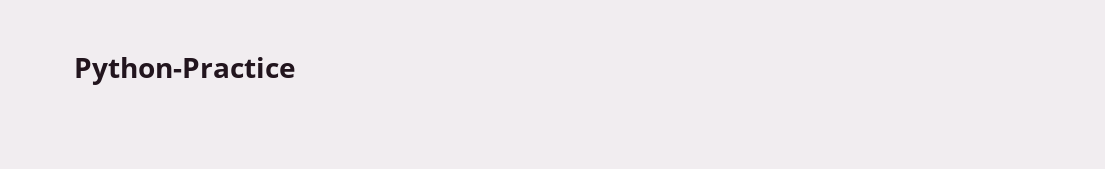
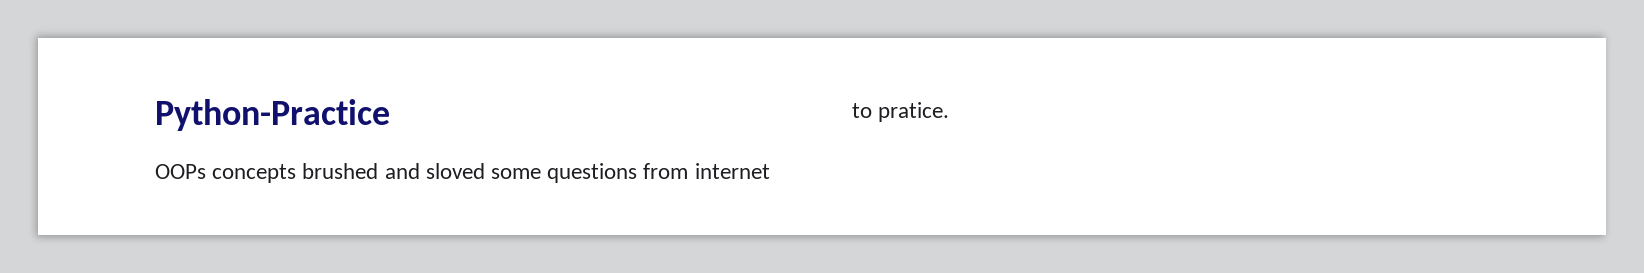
(296, 71) none -> [155,163,770,183] [852,102,950,122] // OOPs concepts brushed and sloved some questions from internet to pratice.

